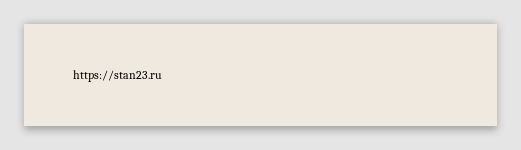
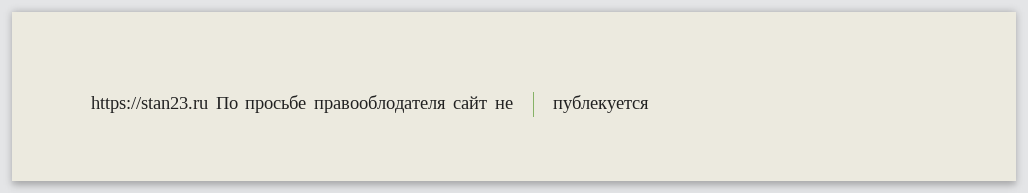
(162, 76) none -> [215,95,649,113] По просьбе правооблодателя сайт не публекуется

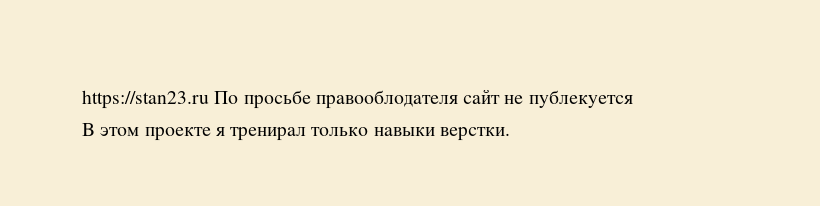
(649, 104) none -> [82,123,510,141] // В этом проекте я тренирал только навыки верстки.

